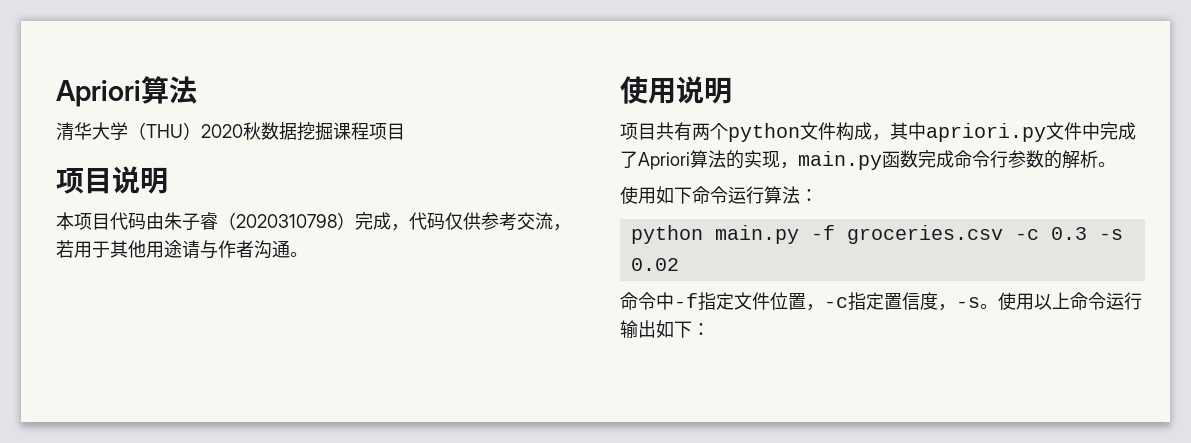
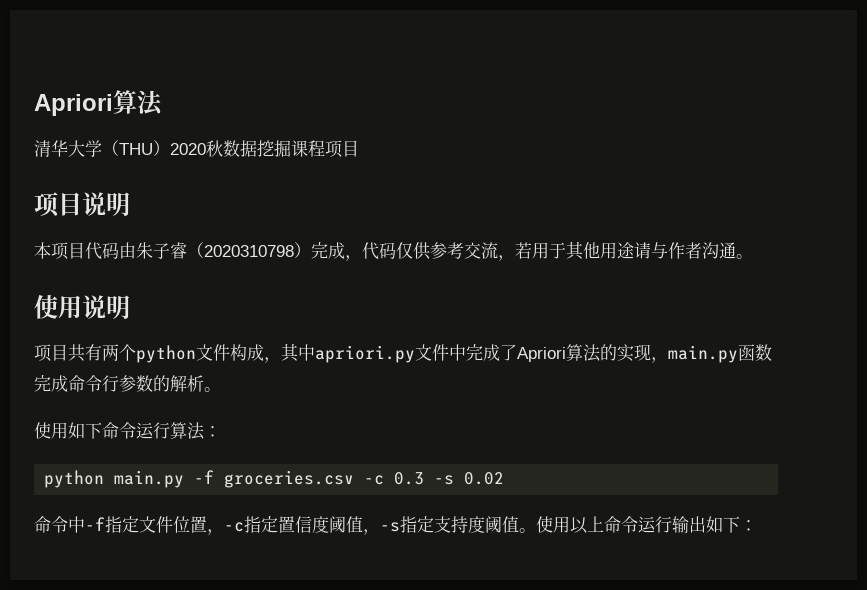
[938,297,980,311] ，-s -> [329,516,519,535] 阈值，-s指定支持度阈值

